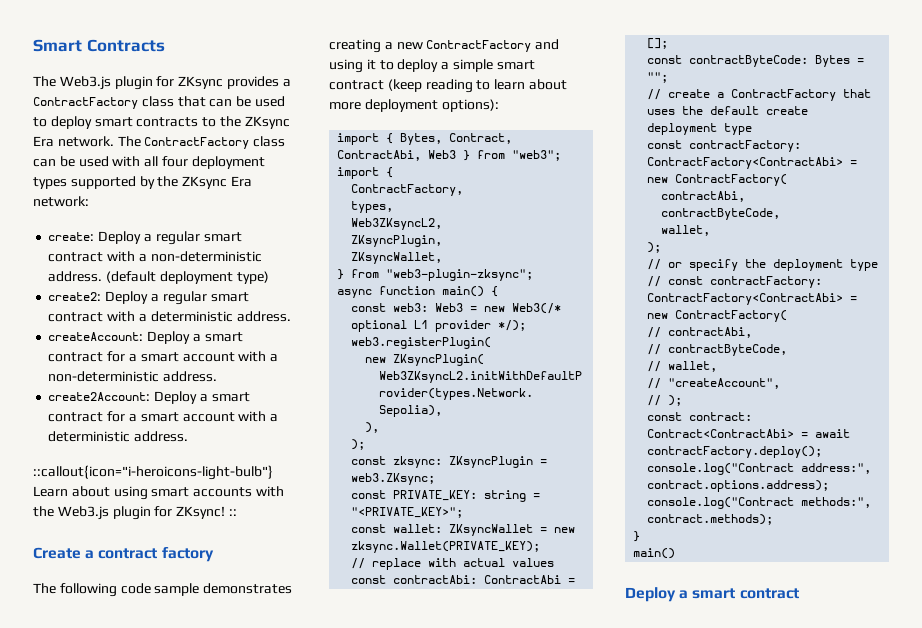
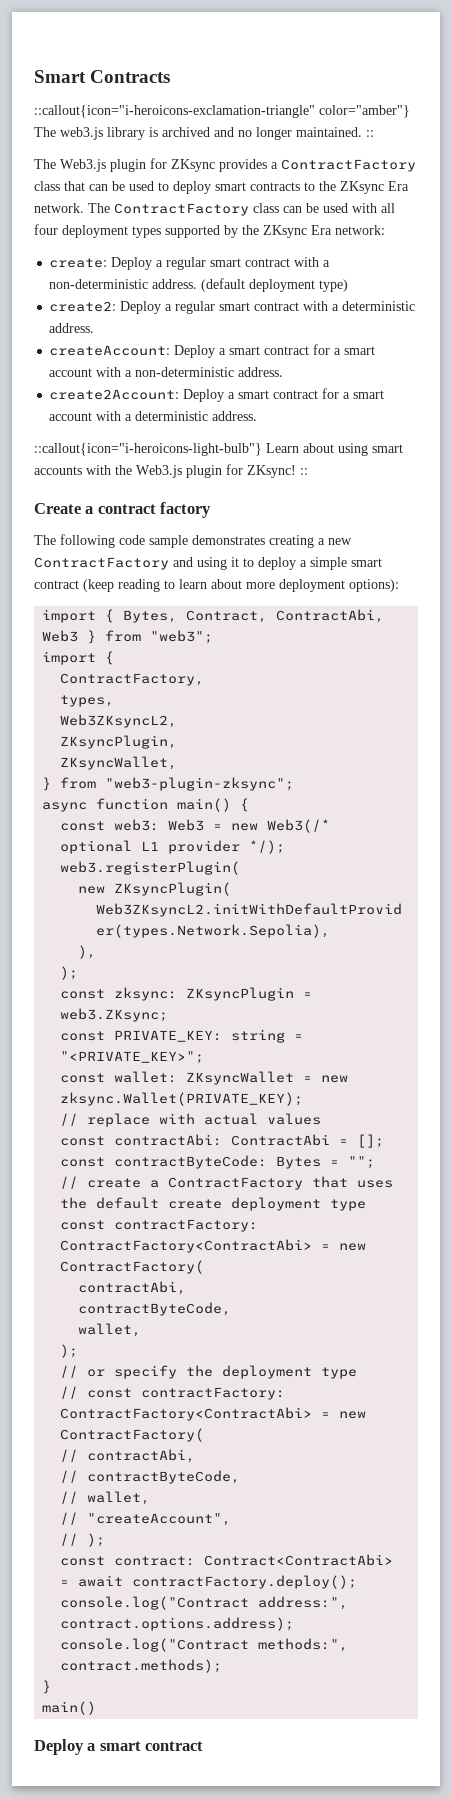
(165, 45) none -> [34,105,410,118] [34,127,374,140] // ::callout{icon="i-heroicons-exclamation-triangle" color="amber"} The web3.js library is archived and no longer maintained. ::

